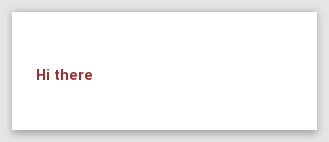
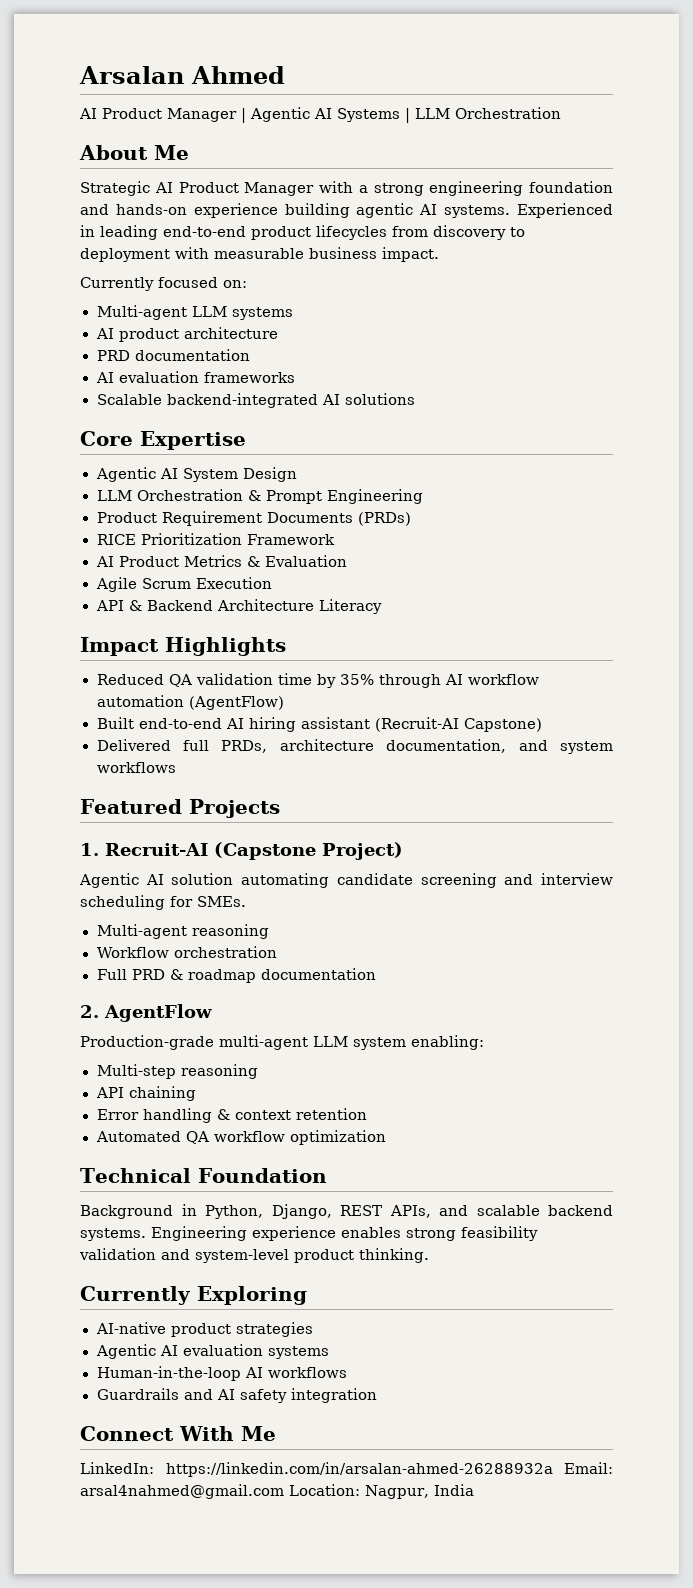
[36,69,93,80] Hi there -> [79,66,285,84] [79,107,561,123] [79,145,189,160] [80,181,613,196] [80,203,613,218] [80,225,525,240] [80,247,439,262] [80,277,247,291] [96,305,293,320] [95,327,278,342] [96,349,250,361] [95,371,295,383] [96,393,415,408] [80,431,246,450] [95,467,297,482] [96,489,423,504] [96,511,411,526] [96,533,335,545] [95,555,347,567] [95,577,272,592] [95,599,382,614] [80,637,286,656] [96,673,539,688] [96,695,284,710] [96,717,542,732] [96,739,613,754] [96,762,176,773] [80,799,280,818] [80,842,403,860] [79,873,613,888] [80,895,246,910] [96,924,269,939] [96,946,278,958] [96,968,376,983] [80,1004,212,1022] [80,1035,484,1050] [96,1064,258,1079] [95,1086,196,1101] [96,1108,367,1123] [95,1130,386,1145] [80,1168,327,1183] [80,1204,613,1219] [80,1226,538,1241] [79,1248,429,1263] [80,1286,307,1305] [95,1322,313,1337] [95,1344,329,1359] [96,1366,347,1381] [96,1388,377,1403] [80,1426,276,1441] [80,1462,613,1477] [80,1484,474,1499] Arsalan Ahmed // AI Product Manager | Agentic AI Systems | LLM Orchestration // About Me // Strategic AI Product Manager with a strong engineering foundation and hands-on experience building agentic AI systems. Experienced in leading end-to-end product lifecycles from discovery to deployment with measurable business impact. // Currently focused on: // Multi-agent LLM systems // AI product architecture // PRD documentation // AI evaluation frameworks // Scalable backend-integrated AI solutions // Core Expertise // Agentic AI System Design // LLM Orchestration & Prompt Engineering // Product Requirement Documents (PRDs) // RICE Prioritization Framework // AI Product Metrics & Evaluation // Agile Scrum Execution // API & Backend Architecture Literacy // Impact Highlights // Reduced QA validation time by 35% through AI workflow automation (AgentFlow) // Built end-to-end AI hiring assistant (Recruit-AI Capstone) // Delivered full PRDs, architecture documentation, and system workflows // Featured Projects // 1. Recruit-AI (Capstone Project) // Agentic AI solution automating candidate screening and interview scheduling for SMEs. // Multi-agent reasoning // Workflow orchestration // Full PRD & roadmap documentation // 2. AgentFlow // Production-grade multi-agent LLM system enabling: // Multi-step reasoning // API chaining // Error handling & context retention // Automated QA workflow optimization // Technical Foundation // Background in Python, Django, REST APIs, and scalable backend systems. Engineering experience enables strong feasibility validation and system-level product thinking. // Currently Exploring // AI-native product strategies // Agentic AI evaluation systems // Human-in-the-loop AI workflows // Guardrails and AI safety integration // Connect With Me // LinkedIn: https://linkedin.com/in/arsalan-ahmed-26288932a Email: arsal4nahmed@gmail.com Location: Nagpur, India

